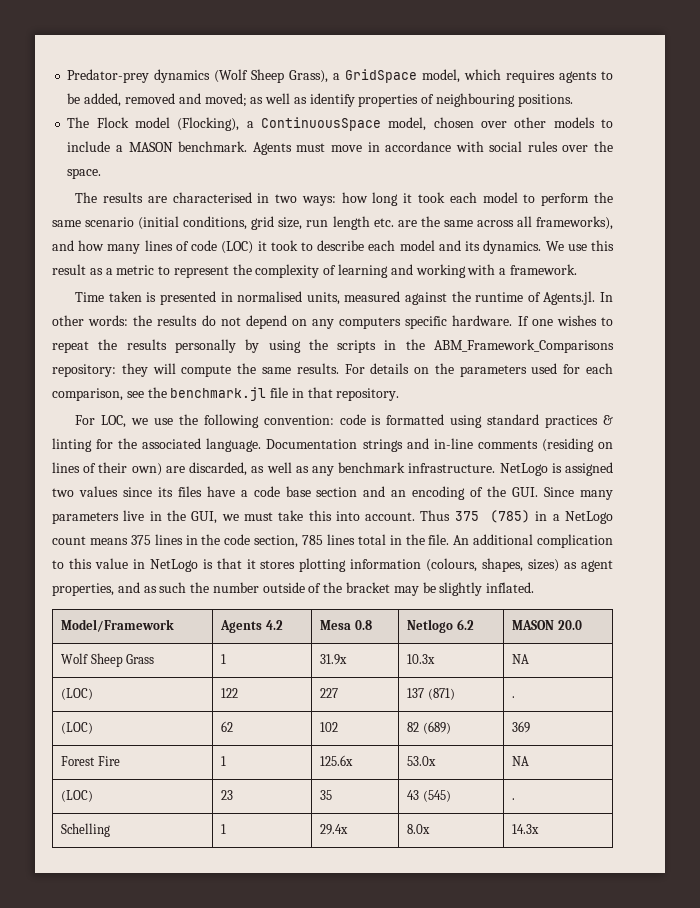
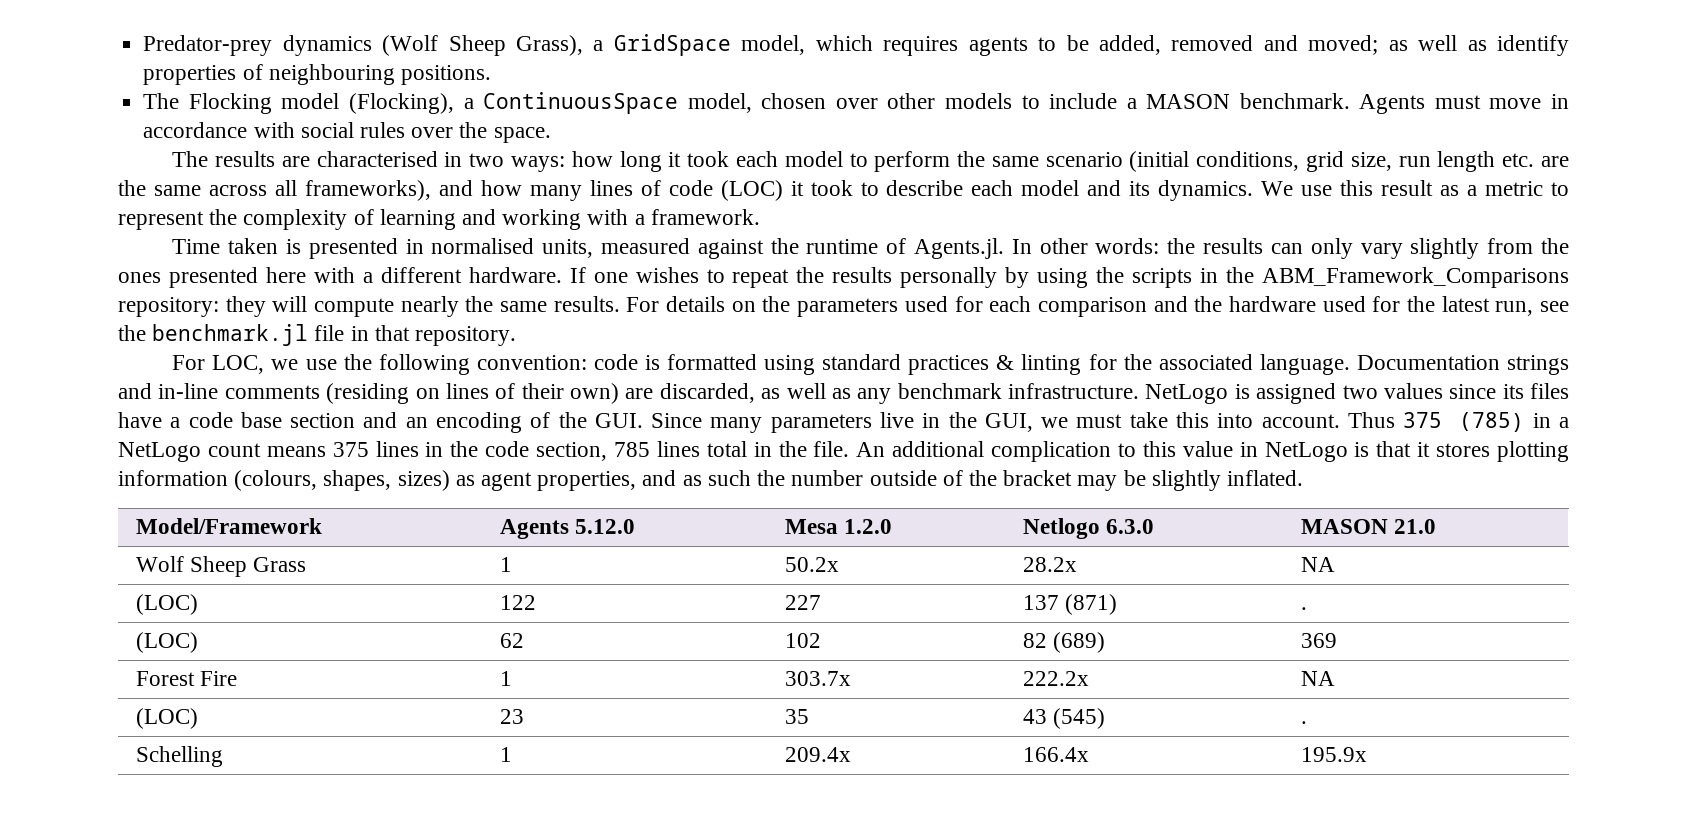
[96,117,129,128] Flock -> [188,93,272,114] Flocking
[201,315,448,329] do not depend on any computers specific -> [1270,238,1569,259] [118,267,462,288] can only vary slightly from the ones presented here with a different
(232, 371) none -> [400,296,459,317] nearly
[52,388,123,401] comparison, -> [1037,296,1534,317] comparison and the hardware used for the latest run,
[265,620,283,630] 4.2 -> [575,519,636,534] 5.12.0
[354,620,372,630] 0.8 -> [844,519,893,534] 1.2.0
[456,619,474,630] [512,620,582,630] 6.2 | MASON 20.0 -> [1106,519,1155,534] [1300,519,1437,534] 6.3.0 | MASON 21.0
[320,654,348,665] [407,654,436,664] 31.9x | 10.3x -> [784,557,839,572] [1022,557,1077,572] 50.2x | 28.2x
[320,755,354,766] [407,756,437,766] 125.6x | 53.0x -> [784,671,851,686] [1022,671,1089,686] 303.7x | 222.2x
[320,824,349,835] [407,824,431,834] [512,824,540,834] 29.4x | 8.0x | 14.3x -> [784,747,851,762] [1022,747,1089,762] [1300,747,1367,762] 209.4x | 166.4x | 195.9x

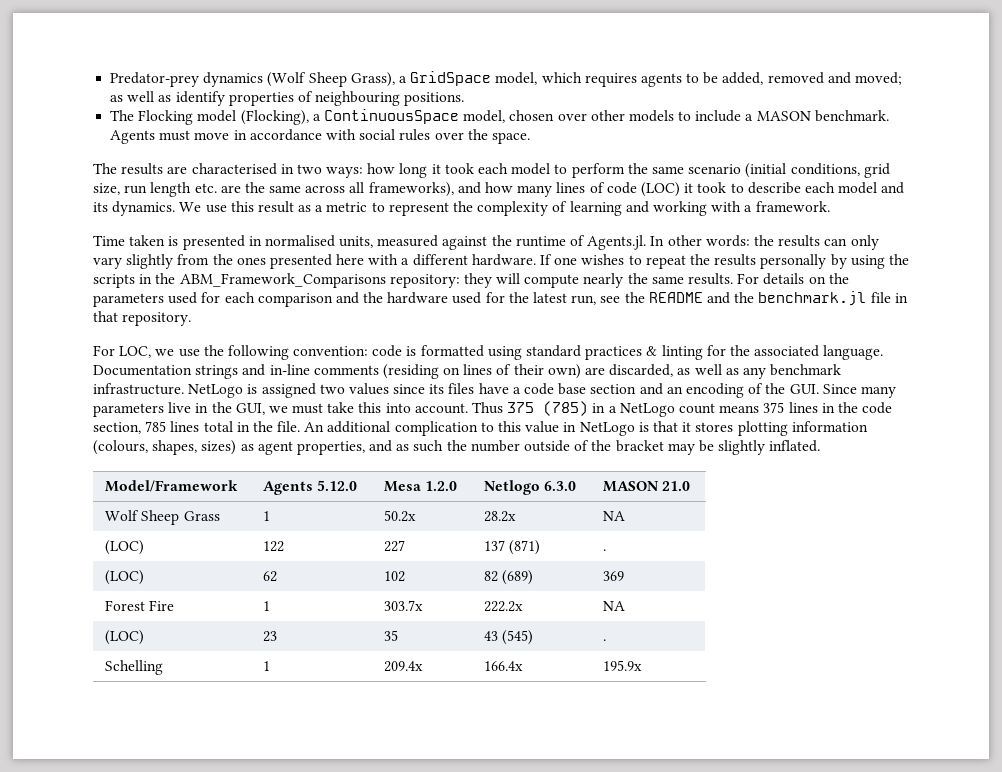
(146, 333) none -> [648,292,755,304] README and the

